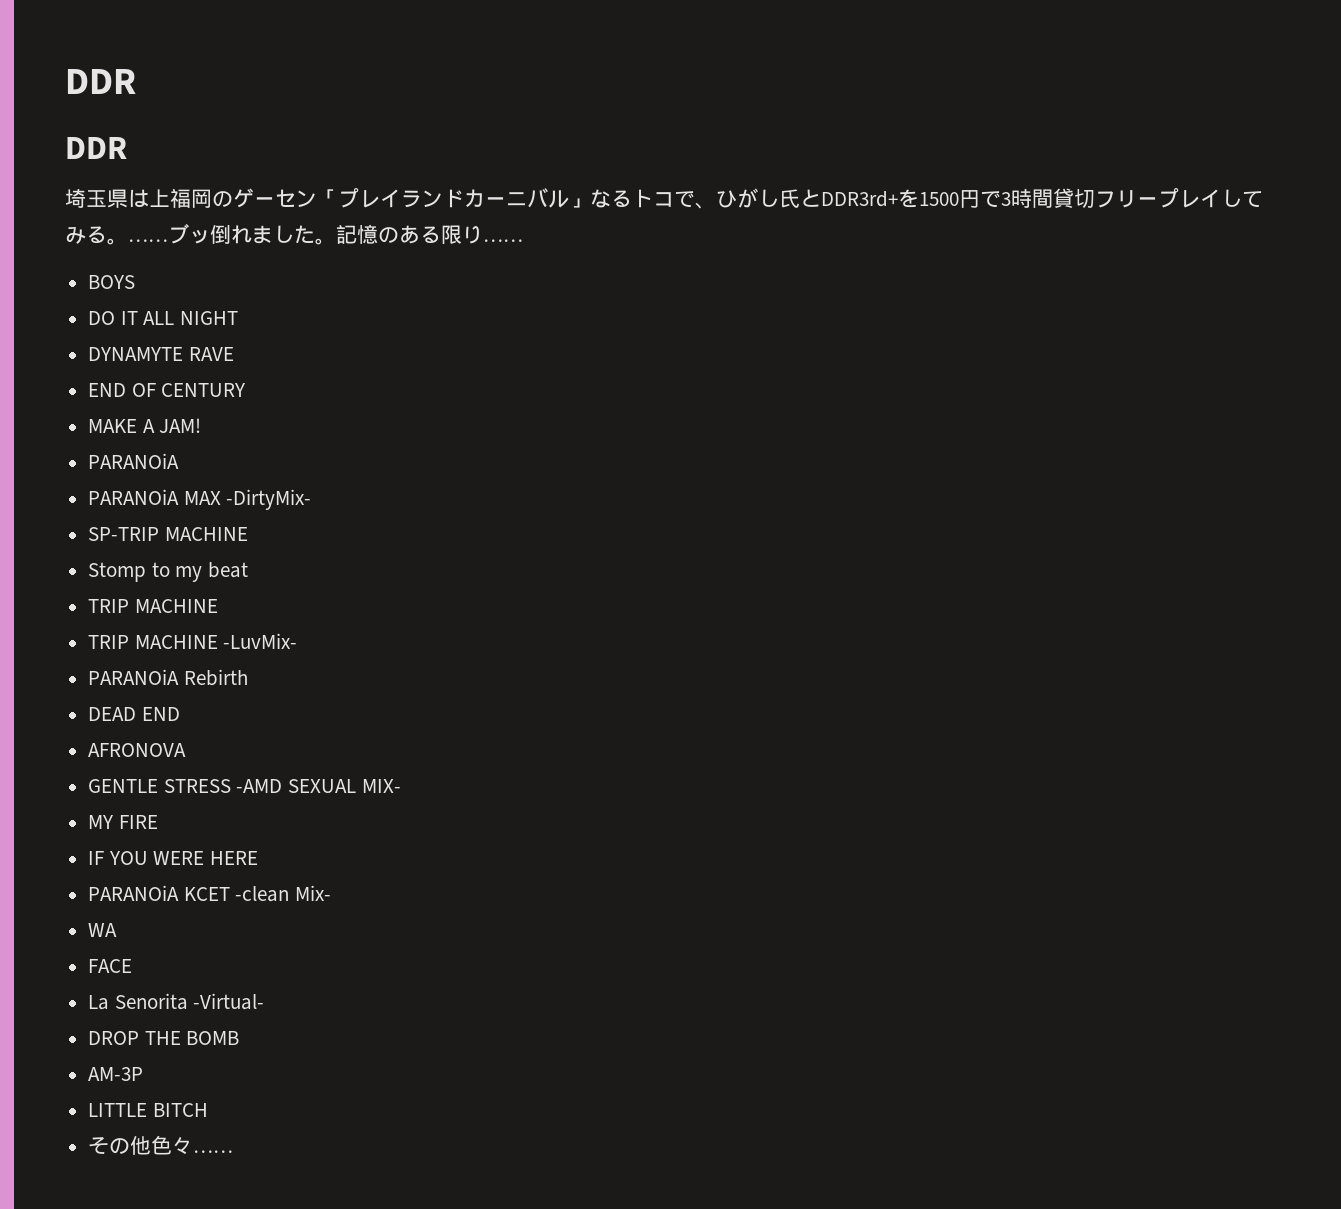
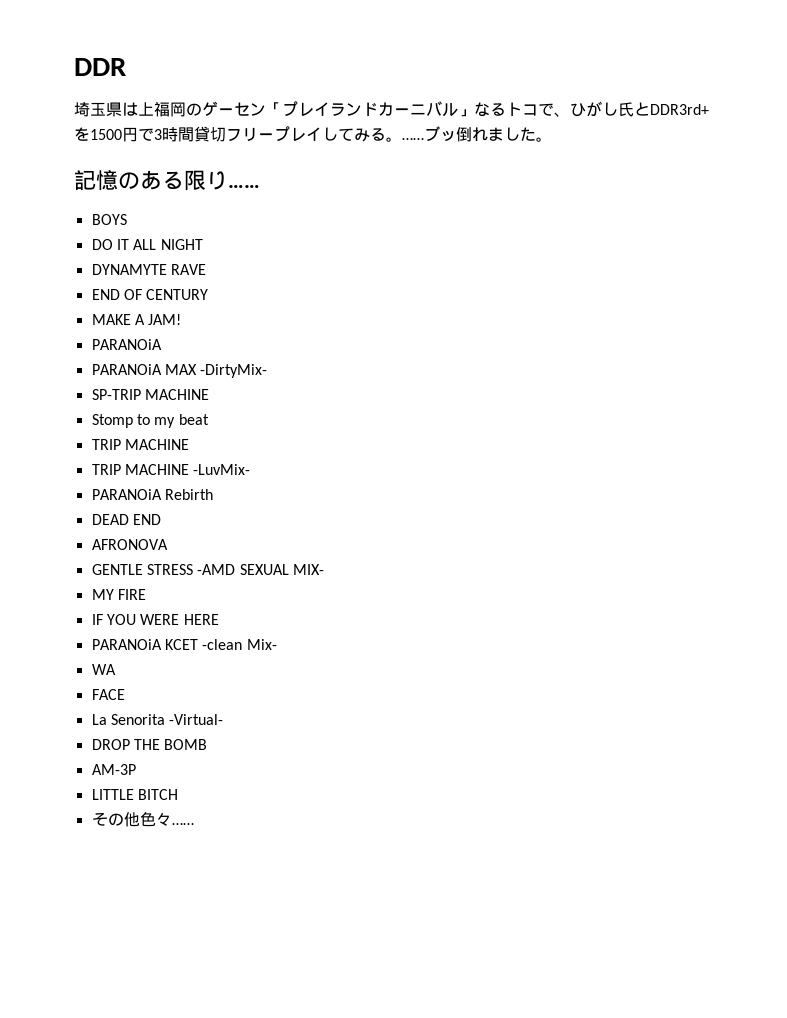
[65,69,136,94] [65,137,127,159] DDR // DDR -> [74,58,127,76] DDR
(336, 241) none -> (552, 139) //

